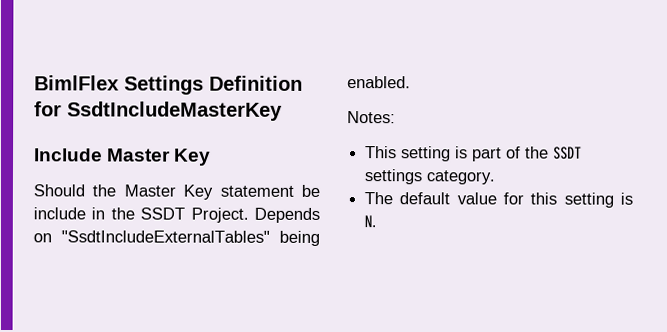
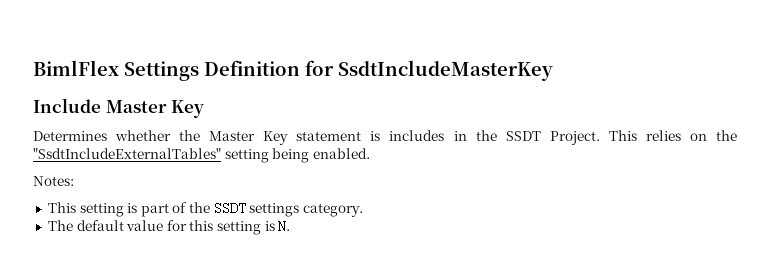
[33,184,85,197] Should -> [33,130,172,141] Determines whether
[301,184,320,197] [33,207,86,220] be include -> [370,130,445,141] is includes
[254,207,320,223] [33,230,270,243] Depends on "SsdtIncludeExternalTables" -> [608,130,738,141] [33,148,269,163] This relies on the "SsdtIncludeExternalTables" setting

